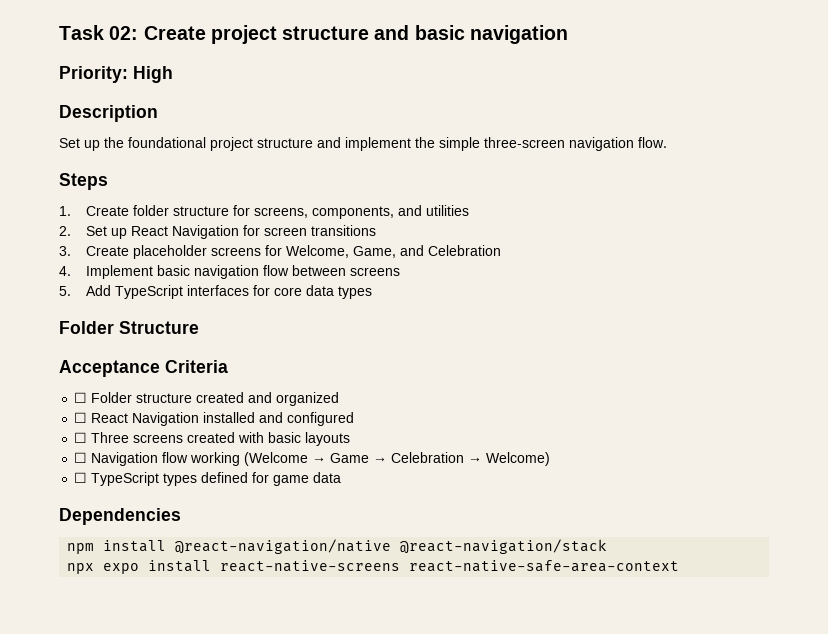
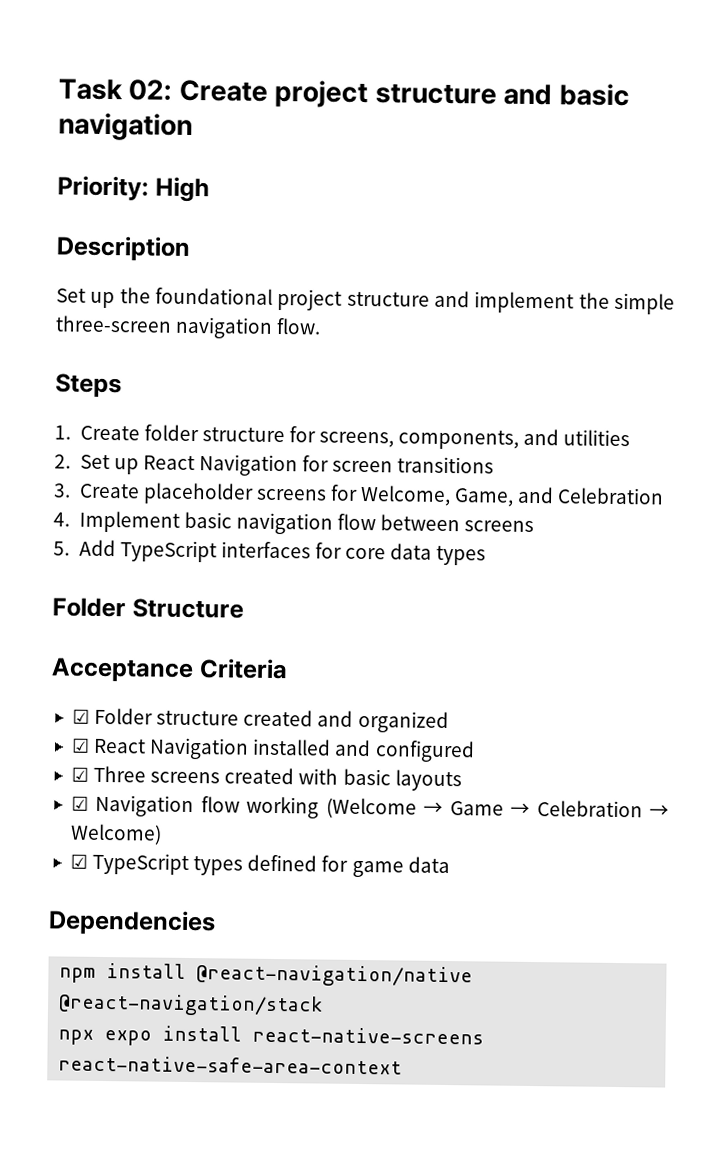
[74,392,88,403] ☐ -> [71,709,90,724] ☑
[74,412,88,423] ☐ -> [70,738,90,753] ☑
[74,432,88,443] ☐ -> [70,767,89,782] ☑
[74,452,88,463] ☐ -> [70,796,89,811] ☑
[74,472,88,483] ☐ -> [69,854,88,869] ☑

